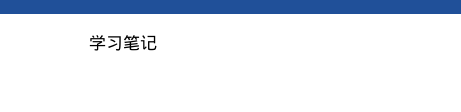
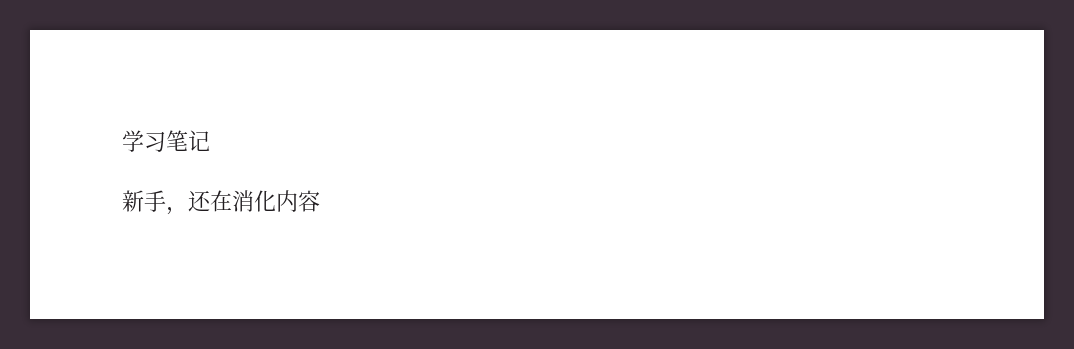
(157, 43) none -> [122,190,320,215] // 新手，还在消化内容

